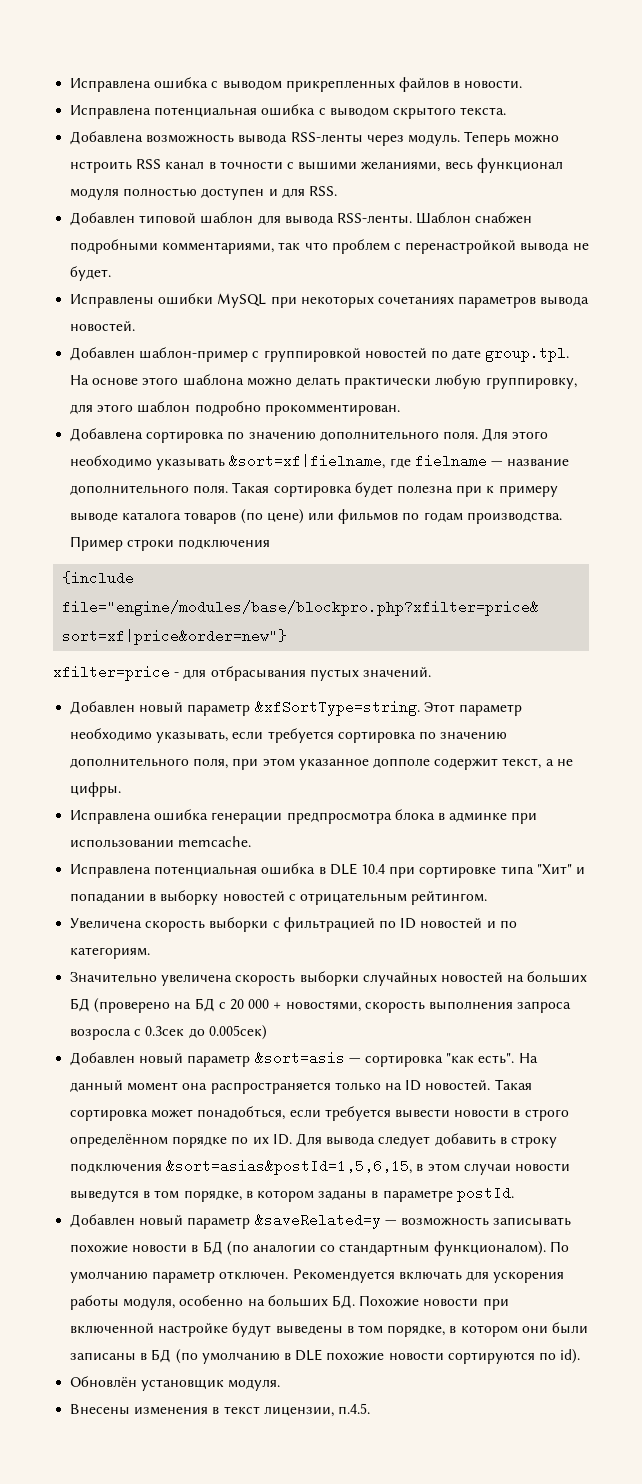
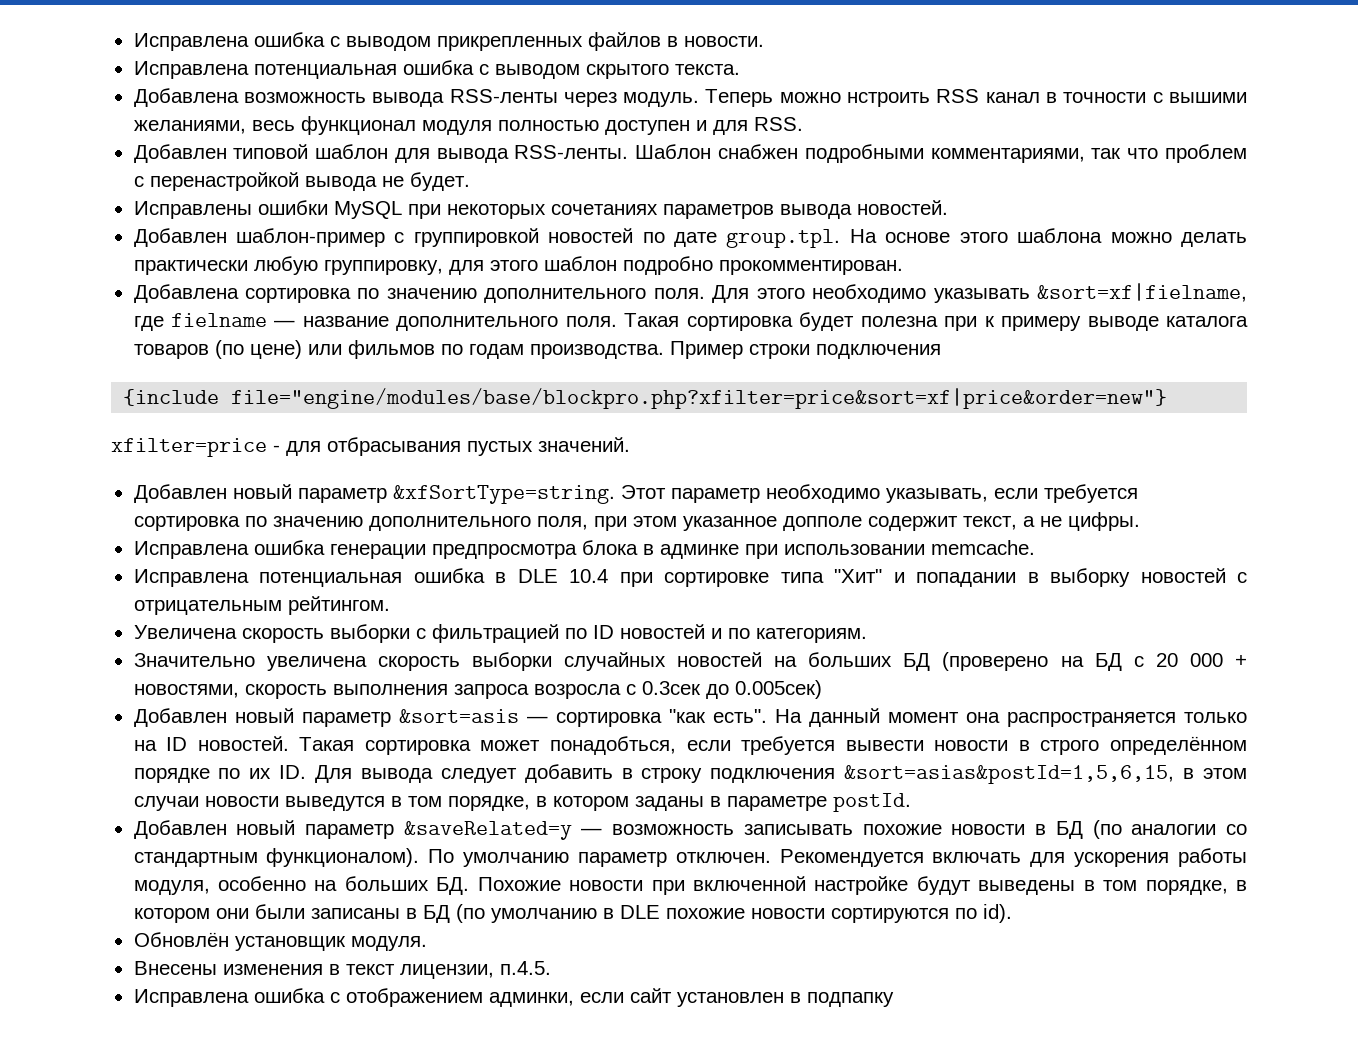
(370, 1408) none -> [133,988,894,1007] // Исправлена ошибка с отображением админки, если сайт установлен в подпапку

